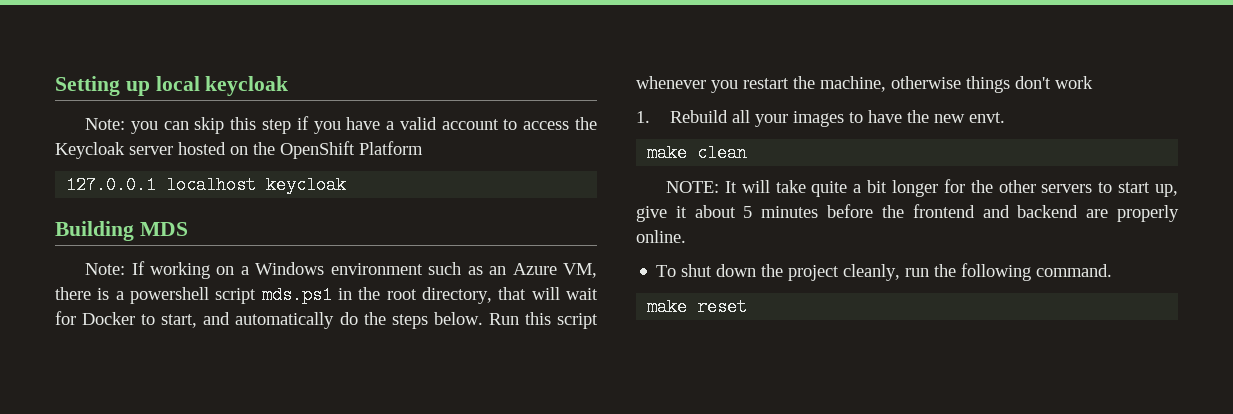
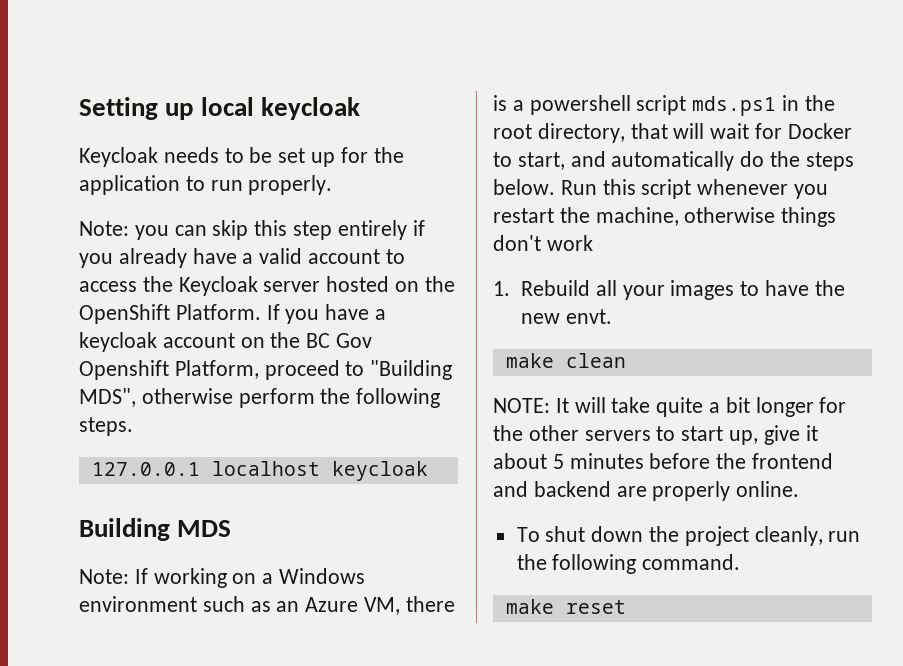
(289, 86) none -> [79,147,404,167] [79,175,333,195] // Keycloak needs to be set up for the application to run properly.
(291, 126) none -> [337,220,407,240] entirely
(341, 127) none -> [118,248,187,268] already
[359,141,423,155] Platform -> [175,304,387,324] [79,332,373,352] [79,360,453,380] [79,388,441,408] [79,417,133,436] Platform. If you have a keycloak account on the BC Gov Openshift Platform, proceed to "Building MDS", otherwise perform the following steps.

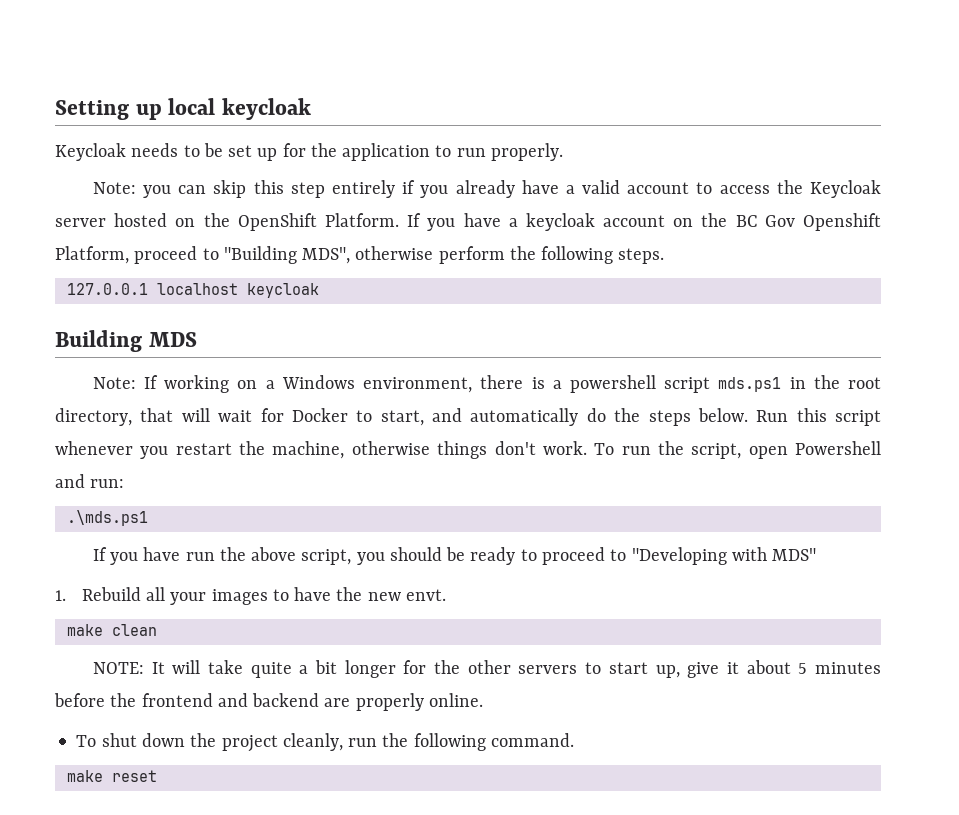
[79,596,401,615] environment such as an Azure VM, -> [363,377,473,393] environment,
[546,235,593,251] work -> [542,441,882,459] [55,474,125,488] [66,510,148,526] [92,547,817,565] work. To run the script, open Powershell and run: // .\mds.ps1 // If you have run the above script, you should be ready to proceed to "Developing with MDS"

